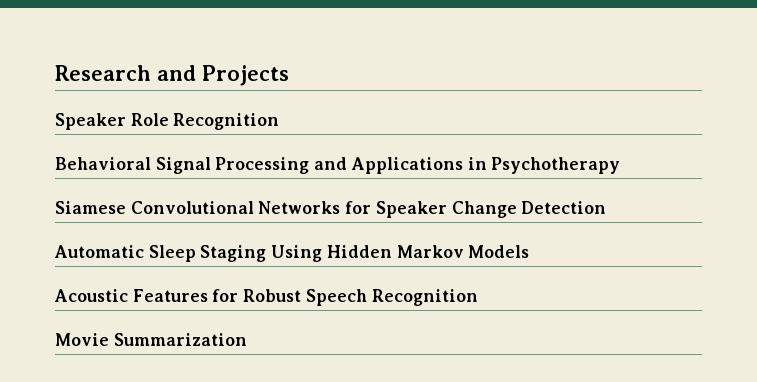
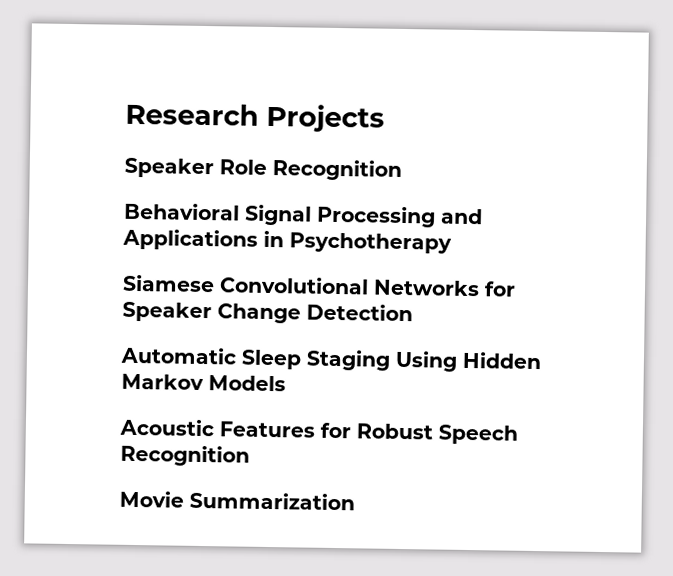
[157,65,196,81] and -> (259, 114) none

